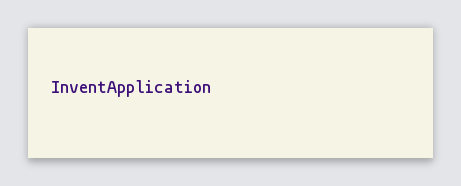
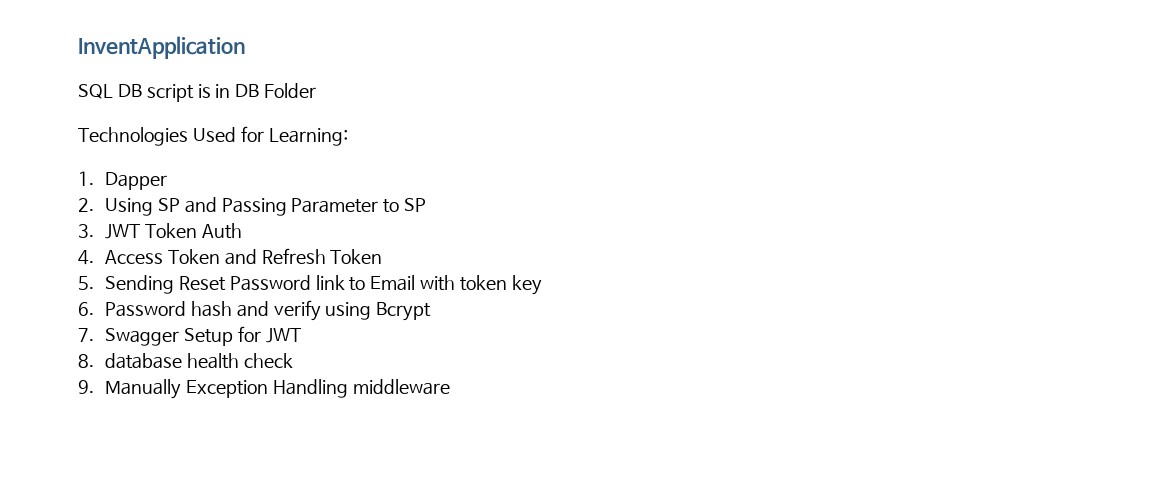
(211, 88) none -> [78,83,317,102] [78,126,348,146] [78,171,168,190] [78,197,427,216] [78,223,242,239] [78,248,383,265] [78,275,542,295] [78,300,432,321] [78,326,301,346] [78,353,293,369] [78,379,450,399] // SQL DB script is in DB Folder // Technologies Used for Learning: // 1. Dapper // 2. Using SP and Passing Parameter to SP // 3. JWT Token Auth // 4. Access Token and Refresh Token // 5. Sending Reset Password link to Email with token key // 6. Password hash and verify using Bcrypt // 7. Swagger Setup for JWT // 8. database health check // 9. Manually Exception Handling middleware

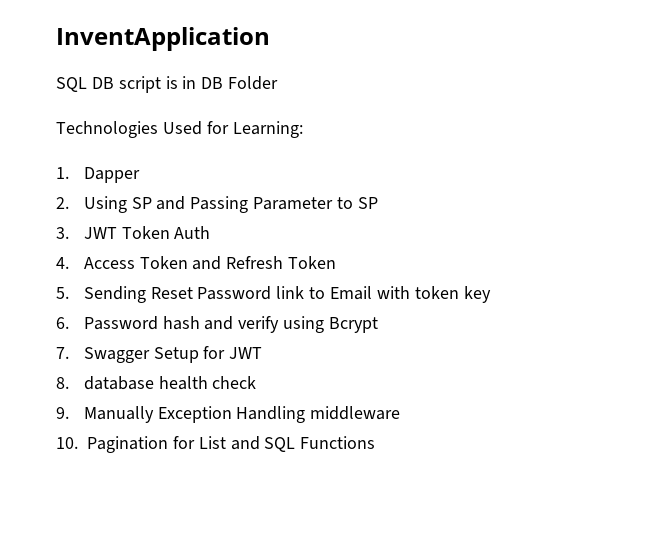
(450, 387) none -> [56,436,376,453] // 10. Pagination for List and SQL Functions

